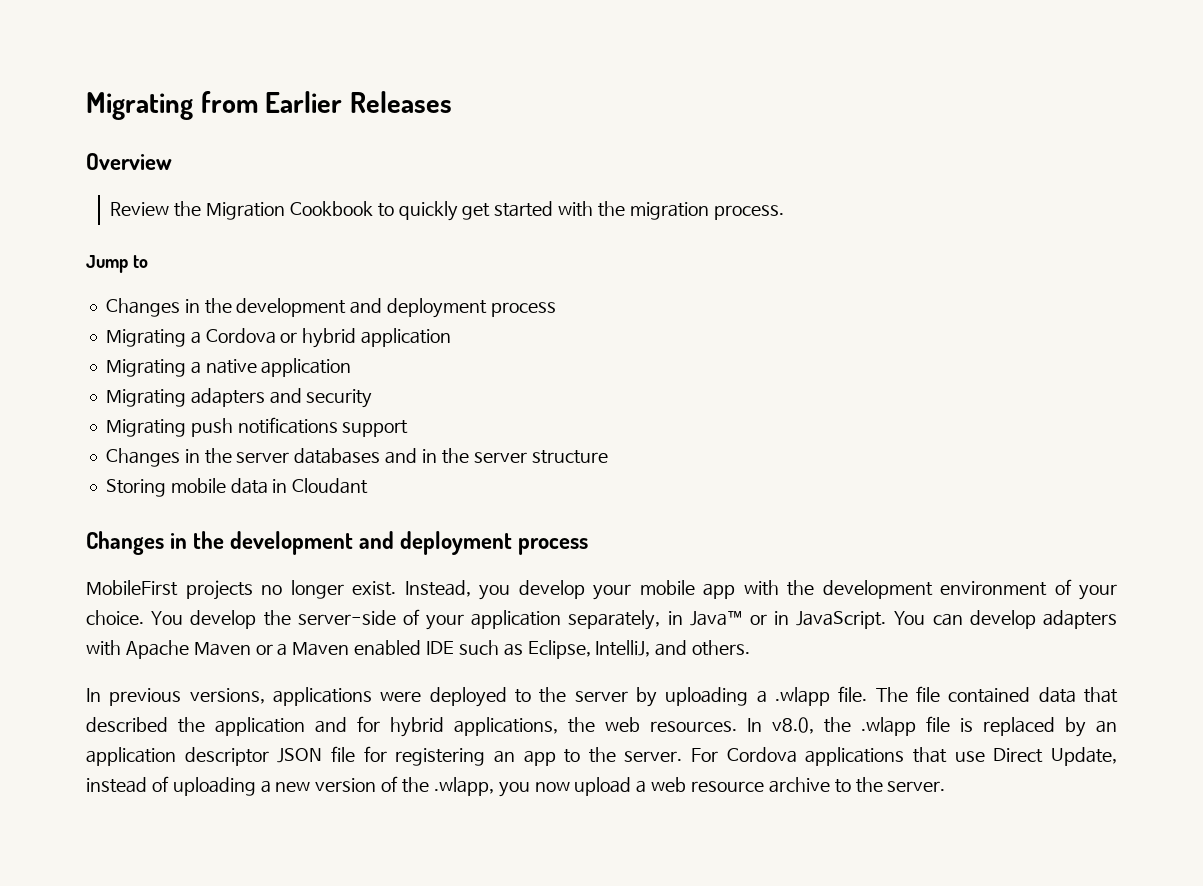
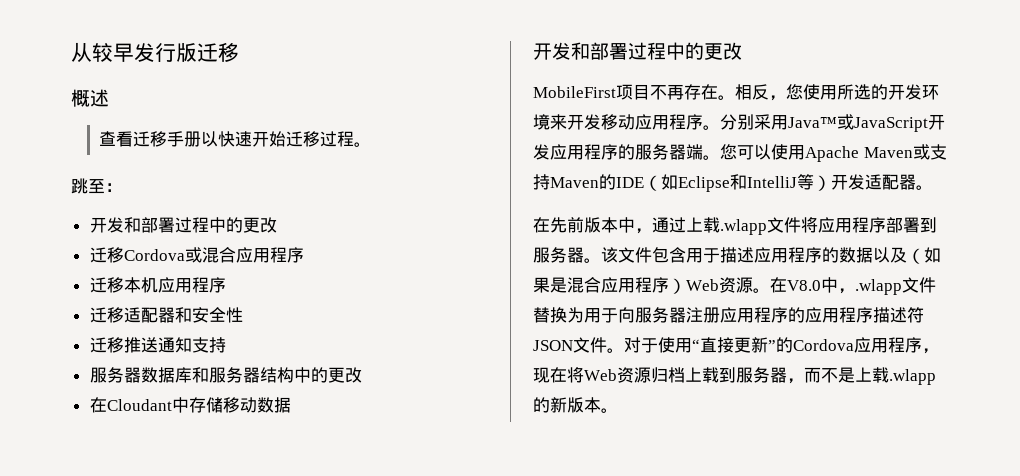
[86,91,452,120] [86,153,172,170] [110,201,784,221] [86,255,148,273] [105,298,556,318] [105,328,452,348] [105,358,352,377] [105,388,373,408] [105,417,409,437] [105,448,608,467] [105,478,369,497] [86,531,589,555] [86,579,1117,600] [86,609,1117,630] [86,640,751,659] [86,686,1119,707] [86,716,1118,737] [86,746,1117,766] [86,776,946,797] Migrating from Earlier Releases // Overview // Review the Migration Cookbook to quickly get started with the migration process. // Jump to // Changes in the development and deployment process // Migrating a Cordova or hybrid application // Migrating a native application // Migrating adapters and security // Migrating push notifications support // Changes in the server databases and in the server structure // Storing mobile data in Cloudant // Changes in the development and deployment process // MobileFirst projects no longer exist. Instead, you develop your mobile app with the development environment of your choice. You develop the server-side of your application separately, in Java™ or in JavaScript. You can develop adapters with Apache Maven or a Maven enabled IDE such as Eclipse, IntelliJ, and others. // In previous versions, applications were deployed to the server by uploading a .wlapp file. The file contained data that described the application and for hybrid applications, the web resources. In v8.0, the .wlapp file is replaced by an application descriptor JSON file for registering an app to the server. For Cordova applications that use Direct Update, instead of uploading a new version of the .wlapp, you now upload a web resource archive to the server. -> [71,42,239,63] [71,89,109,107] [98,131,371,147] [71,178,122,194] [89,217,277,233] [89,247,304,263] [89,277,226,293] [89,307,243,323] [89,337,226,353] [89,367,362,383] [89,397,291,413] [533,42,742,60] [533,84,939,101] [533,114,945,132] [533,144,947,162] [533,174,933,192] [533,217,937,235] [533,247,941,264] [533,277,936,295] [533,307,924,323] [533,337,939,354] [533,367,936,385] [533,397,618,413] 从较早发行版迁移 // 概述 // 查看迁移手册以快速开始迁移过程。 // 跳至： // 开发和部署过程中的更改 // 迁移Cordova或混合应用程序 // 迁移本机应用程序 // 迁移适配器和安全性 // 迁移推送通知支持 // 服务器数据库和服务器结构中的更改 // 在Cloudant中存储移动数据 // 开发和部署过程中的更改 // MobileFirst项目不再存在。相反，您使用所选的开发环境来开发移动应用程序。分别采用Java™或JavaScript开发应用程序的服务器端。您可以使用Apache Maven或支持Maven的IDE（如Eclipse和IntelliJ等）开发适配器。 // 在先前版本中，通过上载.wlapp文件将应用程序部署到服务器。该文件包含用于描述应用程序的数据以及（如果是混合应用程序）Web资源。在V8.0中，.wlapp文件替换为用于向服务器注册应用程序的应用程序描述符JSON文件。对于使用“直接更新”的Cordova应用程序，现在将Web资源归档上载到服务器，而不是上载.wlapp的新版本。

